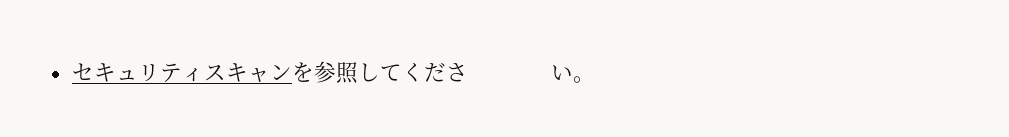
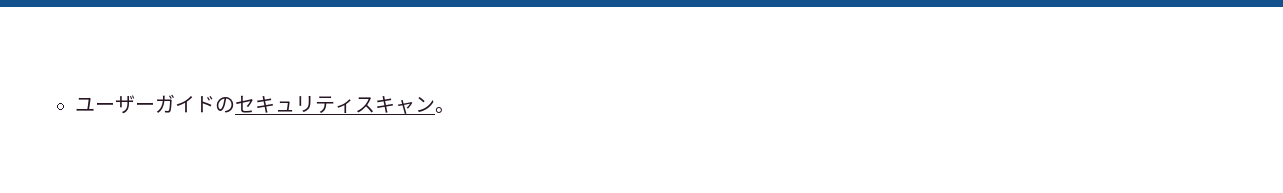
(71, 71) none -> [75,94,235,114] ユーザーガイドの
[291,61,573,84] を参照してください -> (435, 104) none

